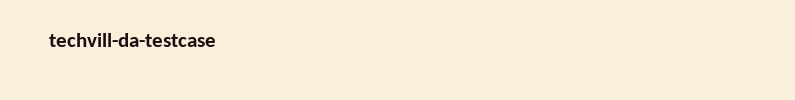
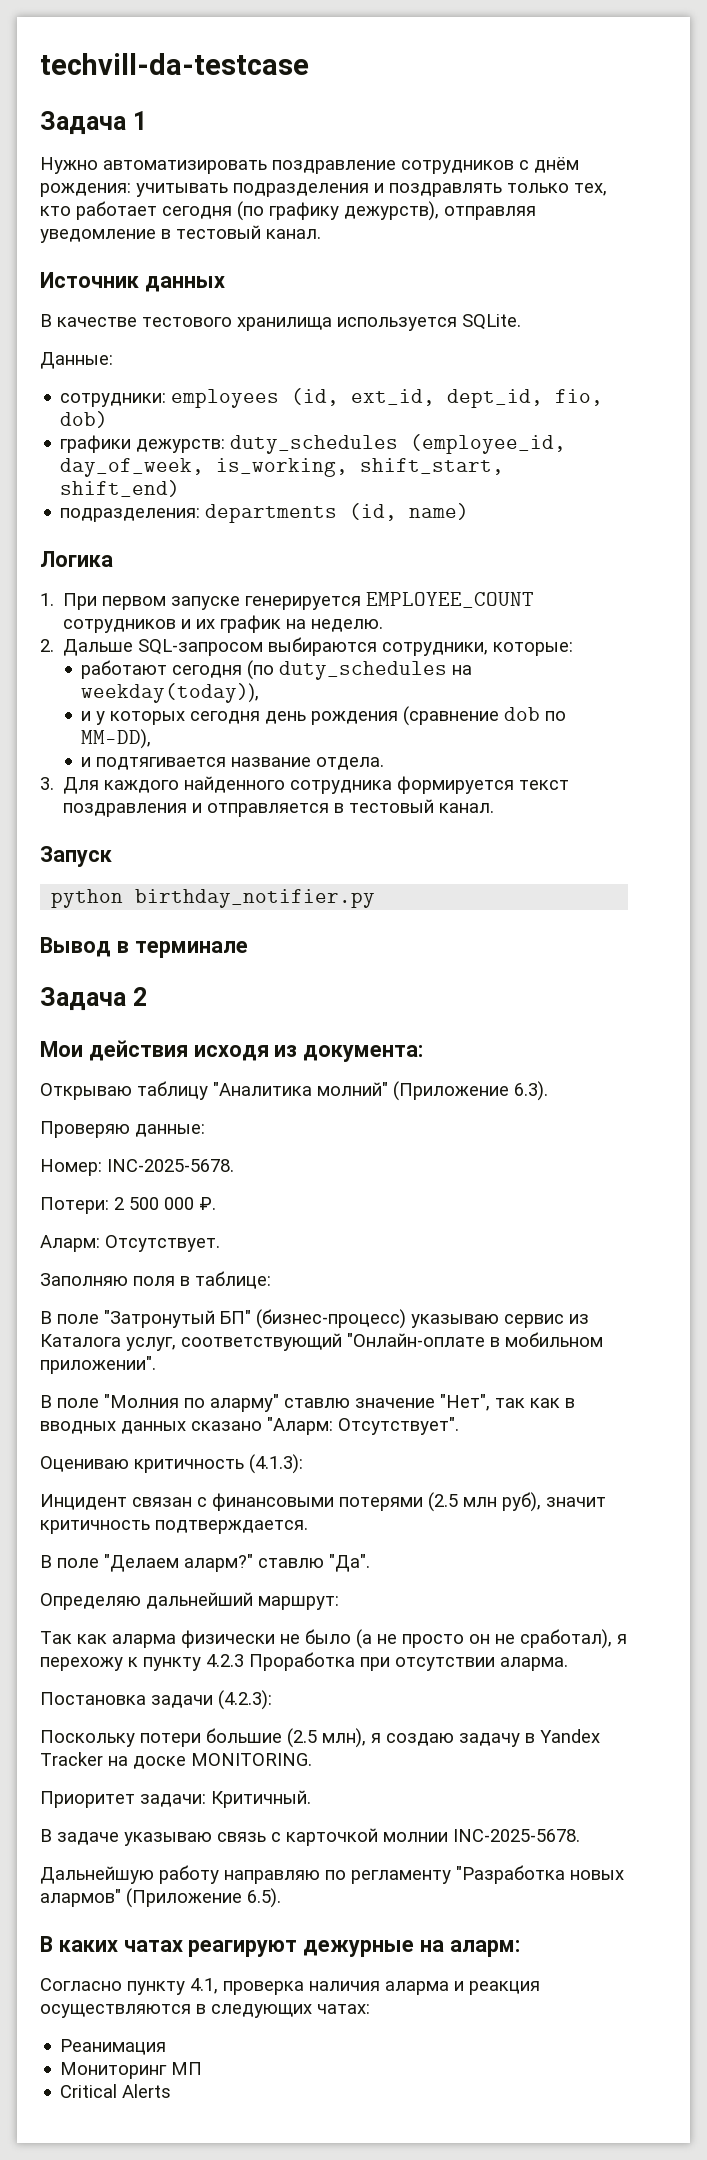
(216, 40) none -> [40,111,147,135] [40,157,579,174] [40,183,607,197] [40,201,536,221] [40,225,321,243] [40,272,225,292] [40,314,521,331] [40,352,113,369] [60,388,604,408] [60,411,109,428] [60,434,567,454] [60,458,505,477] [60,480,181,497] [60,503,470,523] [40,551,113,567] [40,592,535,610] [63,615,384,633] [40,637,574,656] [81,660,473,680] [81,683,260,703] [81,706,567,726] [81,729,152,749] [81,757,385,770] [40,776,570,794] [63,799,495,817] [40,846,112,867] [51,889,376,908] [40,937,248,958] [40,987,147,1011] [40,1040,424,1062] [40,1081,548,1101] [40,1121,205,1138] [40,1159,234,1176] [40,1197,216,1214] [40,1235,220,1252] [40,1271,271,1289] [40,1309,589,1329] [40,1332,603,1351] [40,1356,156,1374] [40,1394,575,1412] [40,1417,459,1435] [40,1454,303,1474] [40,1492,606,1512] [40,1520,308,1534] [40,1554,370,1572] [40,1592,339,1610] [40,1629,627,1649] [40,1652,568,1671] [40,1690,272,1710] [40,1728,600,1748] [40,1752,312,1769] [40,1790,311,1808] [40,1828,580,1846] [40,1865,624,1884] [40,1888,281,1908] [40,1936,520,1957] [40,1978,540,1995] [40,2004,370,2018] [60,2039,167,2055] [60,2062,203,2079] [60,2084,172,2098] // Задача 1 // Нужно автоматизировать поздравление сотрудников с днём рождения: учитывать подразделения и поздравлять только тех, кто работает сегодня (по графику дежурств), отправляя уведомление в тестовый канал. // Источник данных // В качестве тестового хранилища используется SQLite. // Данные: // сотрудники: employees (id, ext_id, dept_id, fio, dob) // графики дежурств: duty_schedules (employee_id, day_of_week, is_working, shift_start, shift_end) // подразделения: departments (id, name) // Логика // 1. При первом запуске генерируется EMPLOYEE_COUNT сотрудников и их график на неделю. // 2. Дальше SQL-запросом выбираются сотрудники, которые: // работают сегодня (по duty_schedules на weekday(today)), // и у которых сегодня день рождения (сравнение dob по MM-DD), // и подтягивается название отдела. // 3. Для каждого найденного сотрудника формируется текст поздравления и отправляется в тестовый канал. // Запуск // python birthday_notifier.py // Вывод в терминале // Задача 2 // Мои действия исходя из документа: // Открываю таблицу "Аналитика молний" (Приложение 6.3). // Проверяю данные: // Номер: INC-2025-5678. // Потери: 2 500 000 ₽. // Аларм: Отсутствует. // Заполняю поля в таблице: // В поле "Затронутый БП" (бизнес-процесс) указываю сервис из Каталога услуг, соответствующий "Онлайн-оплате в мобильном приложении". // В поле "Молния по аларму" ставлю значение "Нет", так как в вводных данных сказано "Аларм: Отсутствует". // Оцениваю критичность (4.1.3): // Инцидент связан с финансовыми потерями (2.5 млн руб), значит критичность подтверждается. // В поле "Делаем аларм?" ставлю "Да". // Определяю дальнейший маршрут: // Так как аларма физически не было (а не просто он не сработал), я перехожу к пункту 4.2.3 Проработка при отсутствии аларма. // Постановка задачи (4.2.3): // Поскольку потери большие (2.5 млн), я создаю задачу в Yandex Tracker на доске MONITORING. // Приоритет задачи: Критичный. // В задаче указываю связь с карточкой молнии INC-2025-5678. // Дальнейшую работу направляю по регламенту "Разработка новых алармов" (Приложение 6.5). // В каких чатах реагируют дежурные на аларм: // Согласно пункту 4.1, проверка наличия аларма и реакция осуществляются в следующих чатах: // Реанимация // Мониторинг МП // Critical Alerts

